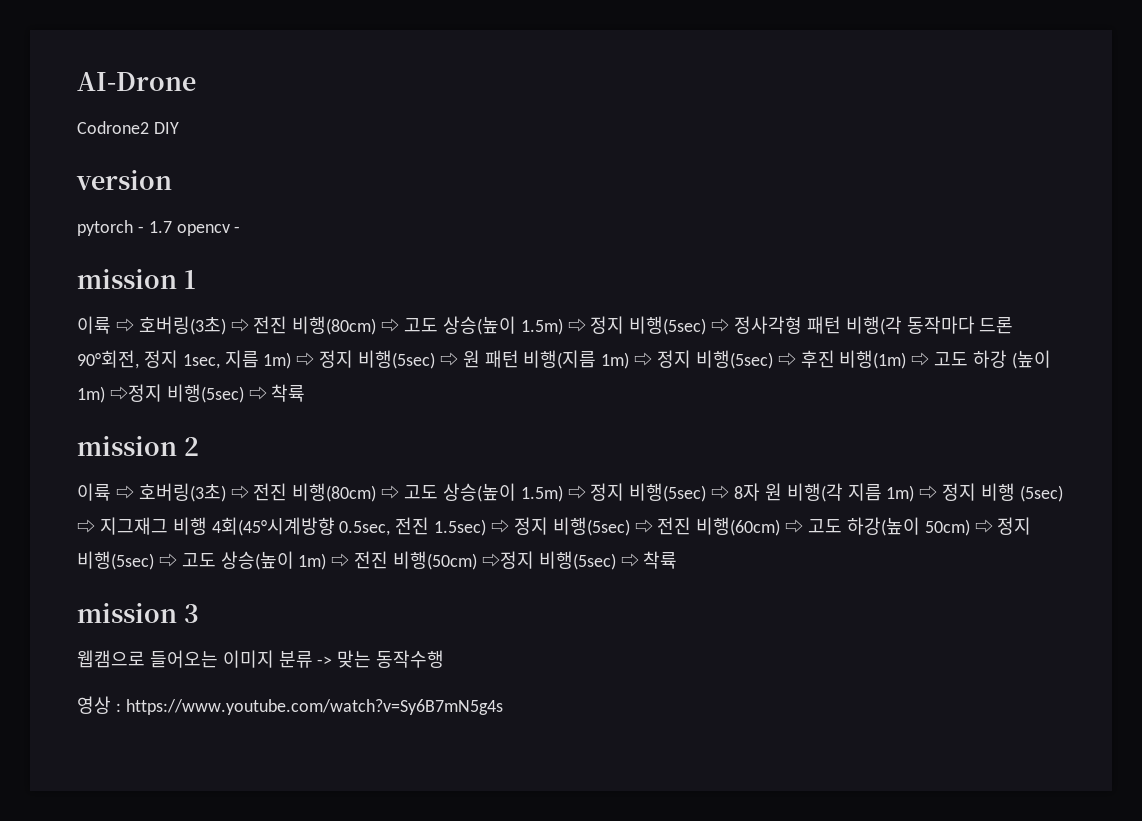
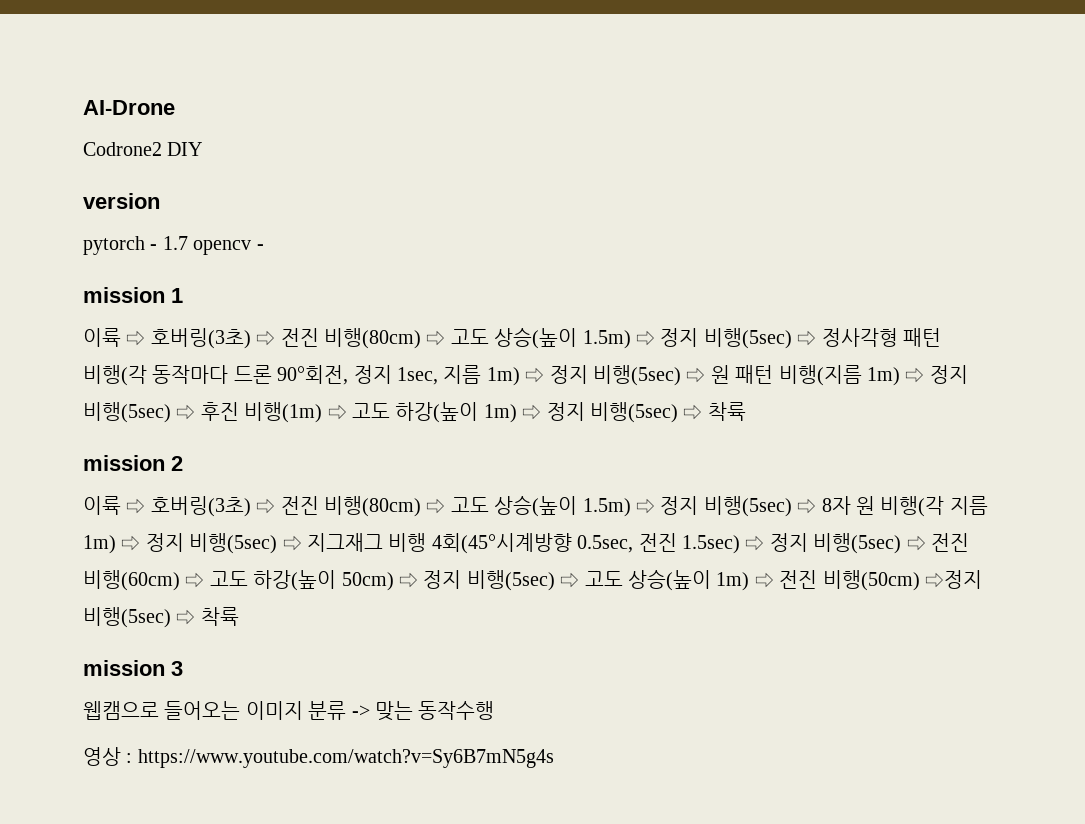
[973,350,1051,369] [77,384,162,403] 하강 (높이 1m) ⇨정지 -> [395,402,585,423] 하강(높이 1m) ⇨ 정지
[981,483,1063,502] 비행 (5sec) -> [189,533,278,554] 비행(5sec)

